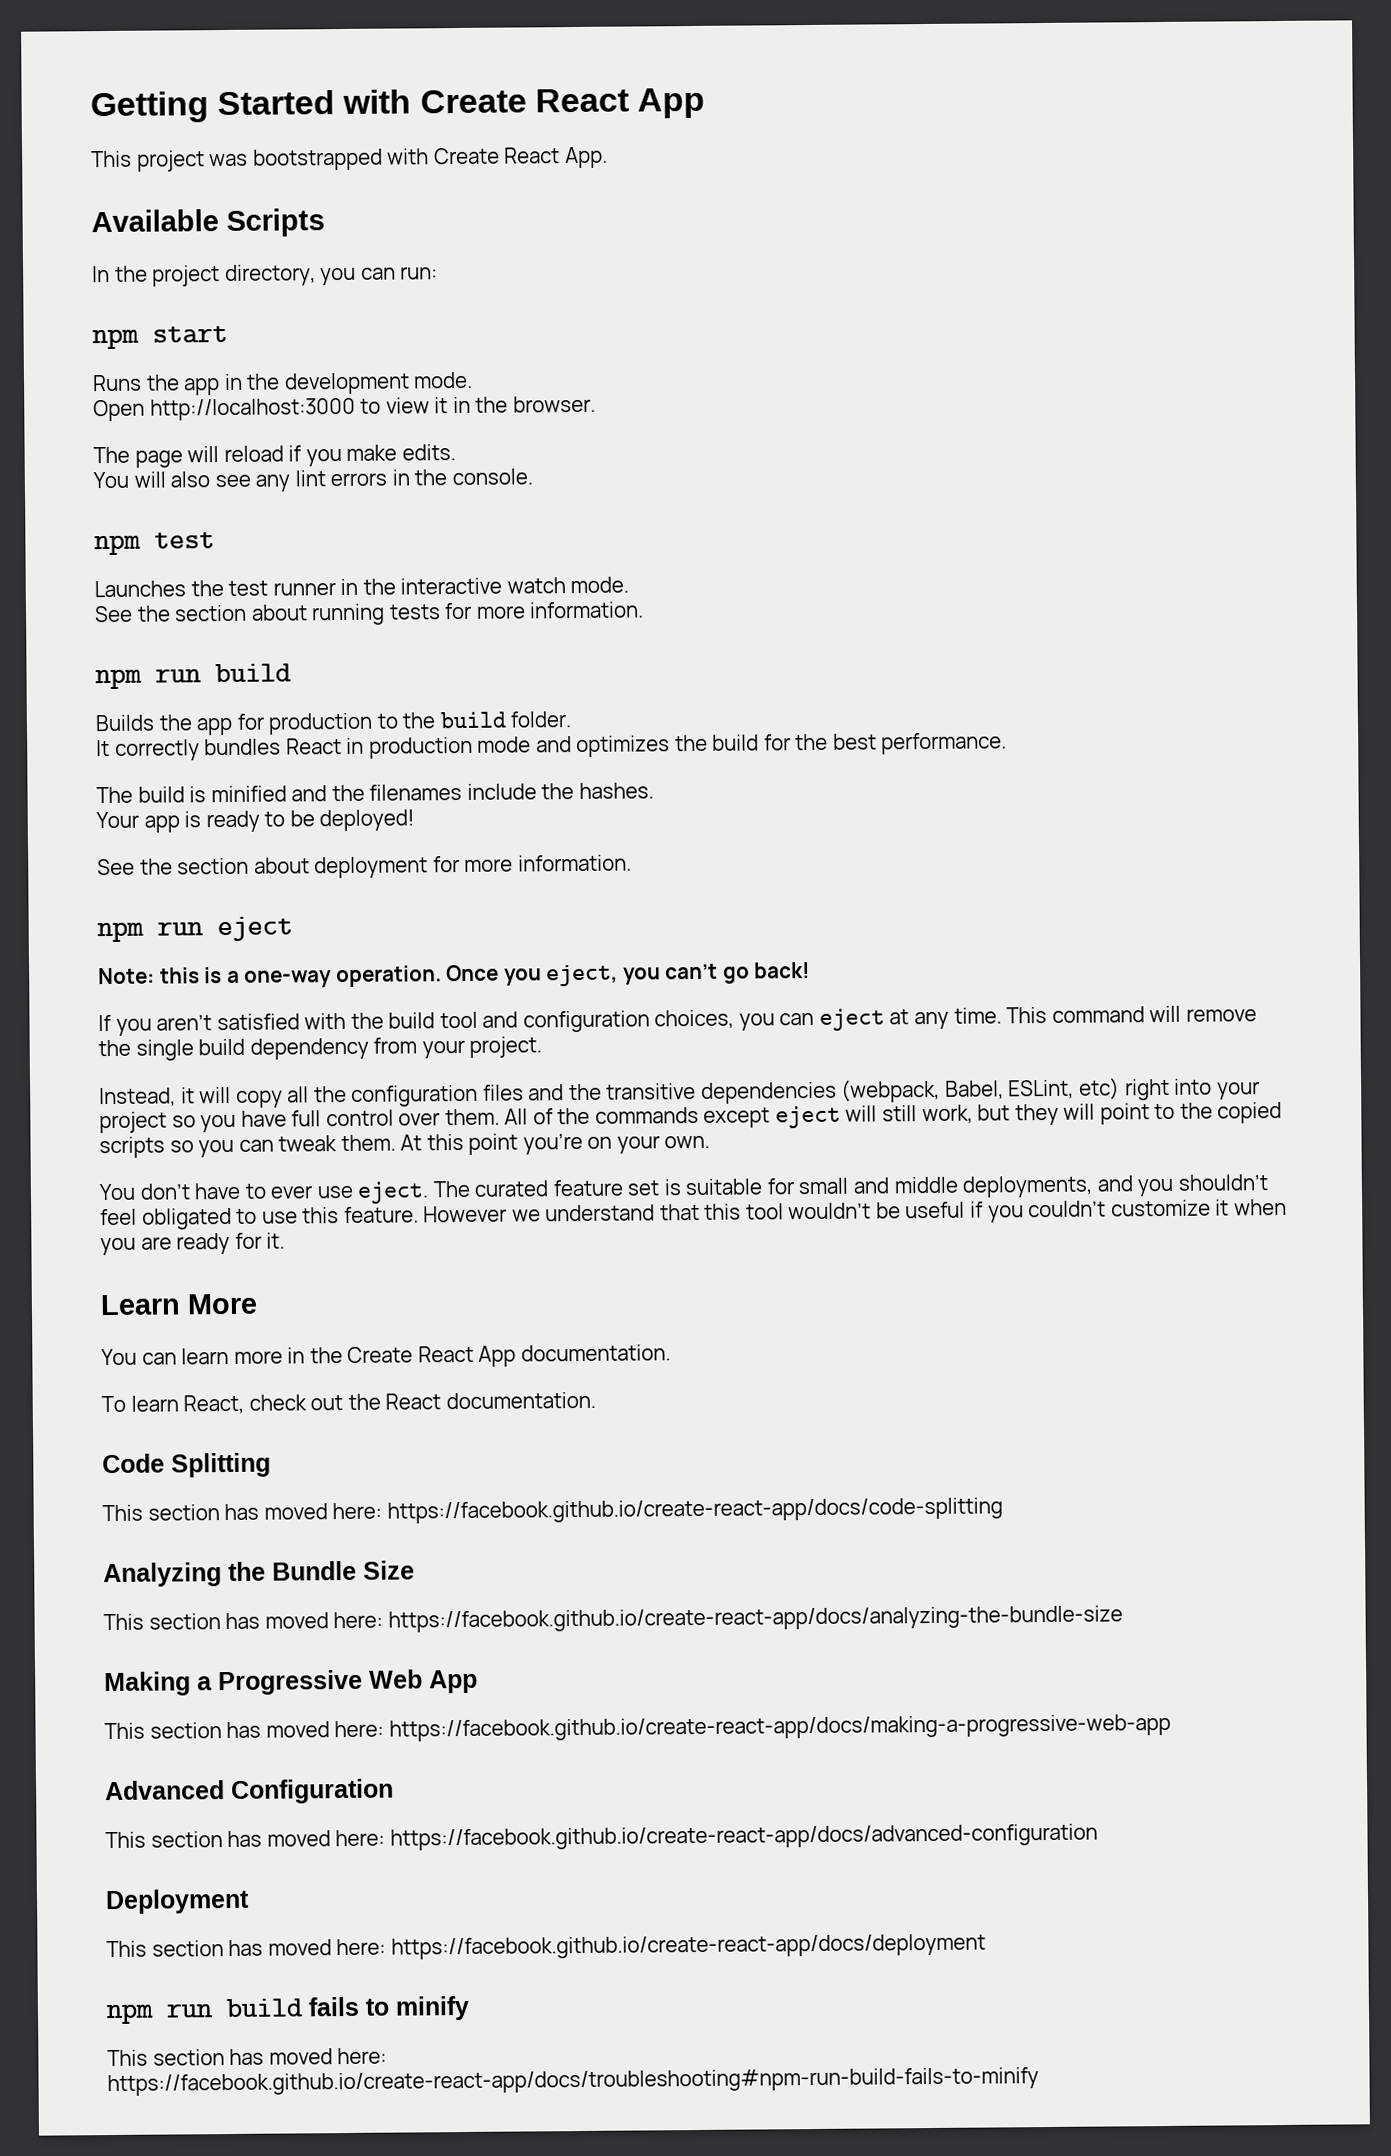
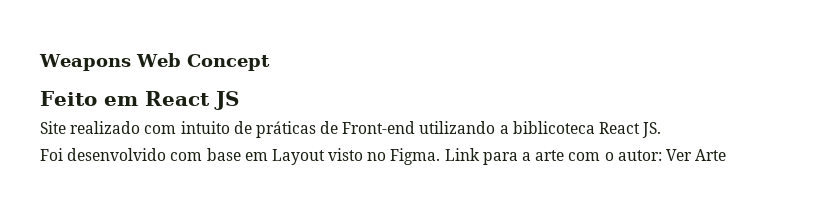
[90,87,705,124] [91,146,608,172] [91,208,325,237] [92,264,439,287] [92,325,228,350] [92,371,474,396] [93,395,596,422] [93,444,456,468] [93,468,533,492] [94,532,215,556] [94,576,630,598] [94,601,645,626] [95,663,292,690] [95,711,572,736] [96,732,1008,761] [96,782,654,804] [96,809,415,833] [97,854,632,879] [97,916,293,943] [98,962,811,988] [98,1005,1257,1036] [98,1036,543,1061] [99,1077,1260,1108] [99,1101,1283,1134] [99,1132,711,1159] [99,1174,1268,1204] [100,1198,1287,1230] [100,1232,286,1256] [100,1293,258,1316] [101,1344,671,1367] [101,1391,596,1415] [102,1452,271,1478] [102,1497,1003,1524] [103,1560,415,1588] [103,1605,1123,1633] [104,1669,478,1697] [104,1713,1171,1742] [104,1778,394,1804] [105,1823,1098,1851] [105,1888,250,1915] [106,1933,986,1960] [106,1995,470,2025] [107,2047,388,2067] [107,2067,1039,2097] Getting Started with Create React App // This project was bootstrapped with Create React App. // Available Scripts // In the project directory, you can run: // npm start // Runs the app in the development mode. // Open http://localhost:3000 to view it in the browser. // The page will reload if you make edits. // You will also see any lint errors in the console. // npm test // Launches the test runner in the interactive watch mode. // See the section about running tests for more information. // npm run build // Builds the app for production to the build folder. // It correctly bundles React in production mode and optimizes the build for the best performance. // The build is minified and the filenames include the hashes. // Your app is ready to be deployed! // See the section about deployment for more information. // npm run eject // Note: this is a one-way operation. Once you eject, you can’t go back! // If you aren’t satisfied with the build tool and configuration choices, you can eject at any time. This command will remove the single build dependency from your project. // Instead, it will copy all the configuration files and the transitive dependencies (webpack, Babel, ESLint, etc) right into your project so you have full control over them. All of the commands except eject will still work, but they will point to the copied scripts so you can tweak them. At this point you’re on your own. // You don’t have to ever use eject. The curated feature set is suitable for small and middle deployments, and you shouldn’t feel obligated to use this feature. However we understand that this tool wouldn’t be useful if you couldn’t customize it when you are ready for it. // Learn More // You can learn more in the Create React App documentation. // To learn React, check out the React documentation. // Code Splitting // This section has moved here: https://facebook.github.io/create-react-app/docs/code-splitting // Analyzing the Bundle Size // This section has moved here: https://facebook.github.io/create-react-app/docs/analyzing-the-bundle-size // Making a Progressive Web App // This section has moved here: https://facebook.github.io/create-react-app/docs/making-a-progressive-web-app // Advanced Configuration // This section has moved here: https://facebook.github.io/create-react-app/docs/advanced-configuration // Deployment // This section has moved here: https://facebook.github.io/create-react-app/docs/deployment // npm run build fails to minify // This section has moved here: https://facebook.github.io/create-react-app/docs/troubleshooting#npm-run-build-fails-to-minify -> [39,53,270,71] [40,91,239,110] [40,121,662,138] [40,148,727,165] Weapons Web Concept // Feito em React JS // Site realizado com intuito de práticas de Front-end utilizando a biblicoteca React JS. // Foi desenvolvido com base em Layout visto no Figma. Link para a arte com o autor: Ver Arte

